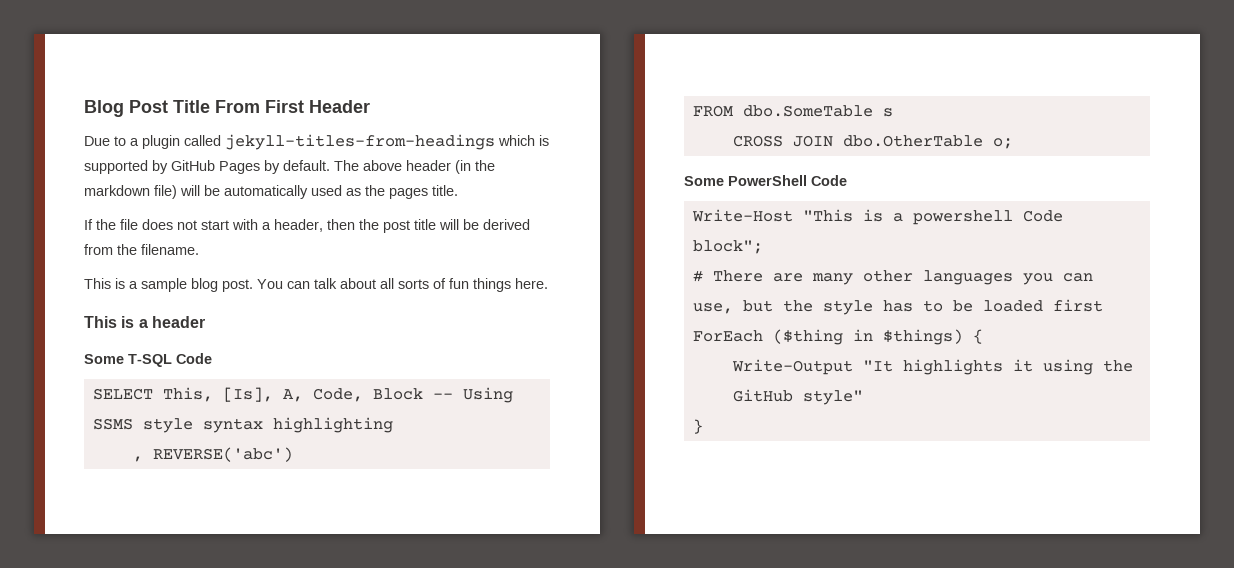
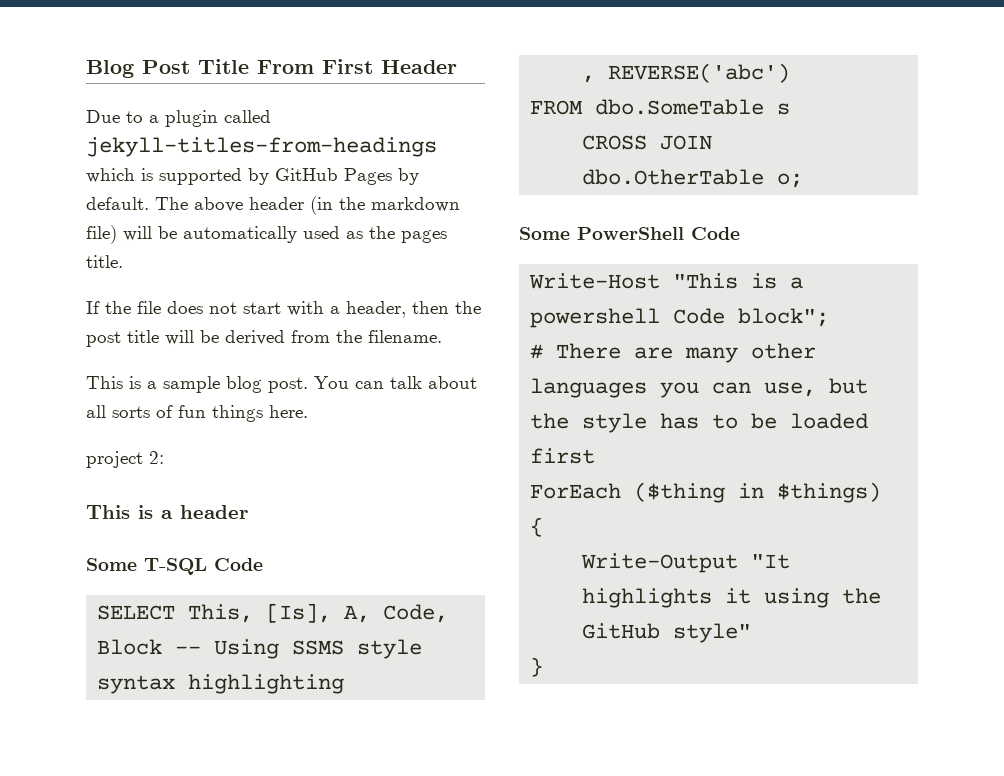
(548, 283) none -> [86,451,164,468] // project 2:

